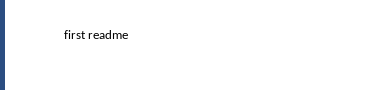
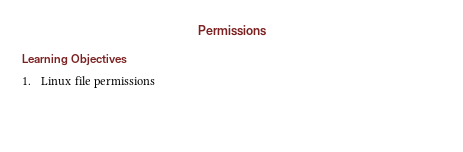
[64,30,129,39] first readme -> [197,25,266,36] [22,54,128,66] [22,76,155,88] Permissions // Learning Objectives // 1. Linux file permissions

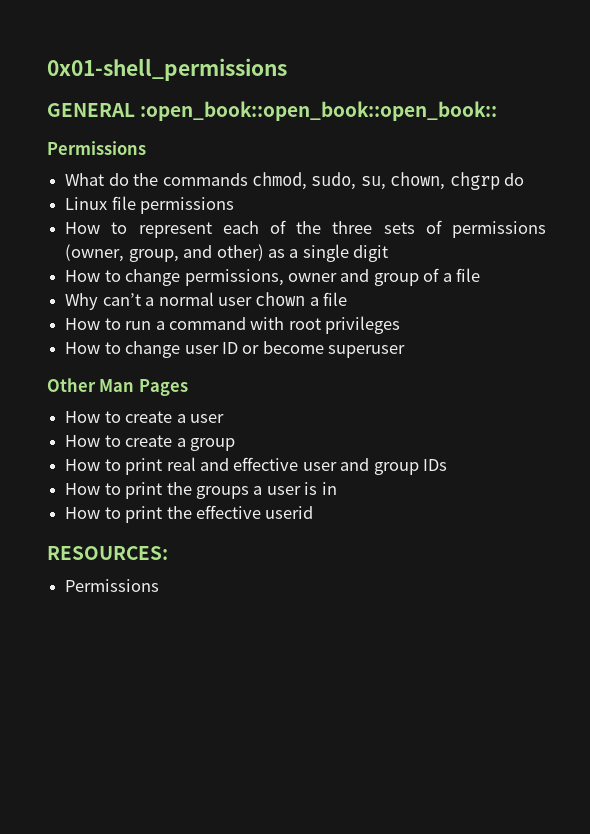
[197,25,266,36] [22,54,128,66] [22,76,155,88] Permissions // Learning Objectives // 1. Linux file permissions -> [47,58,287,81] [47,101,498,121] [47,141,146,155] [65,172,525,190] [65,196,235,214] [65,220,547,238] [65,244,389,262] [65,268,481,286] [65,292,348,310] [65,316,401,334] [65,341,406,358] [47,378,188,396] [65,411,224,423] [65,435,235,451] [65,457,448,475] [65,482,337,499] [65,505,314,523] [47,546,168,560] [65,579,160,592] 0x01-shell_permissions // GENERAL :open_book::open_book::open_book:: // Permissions // What do the commands chmod, sudo, su, chown, chgrp do // Linux file permissions // How to represent each of the three sets of permissions (owner, group, and other) as a single digit // How to change permissions, owner and group of a file // Why can’t a normal user chown a file // How to run a command with root privileges // How to change user ID or become superuser // Other Man Pages // How to create a user // How to create a group // How to print real and effective user and group IDs // How to print the groups a user is in // How to print the effective userid // RESOURCES: // Permissions

